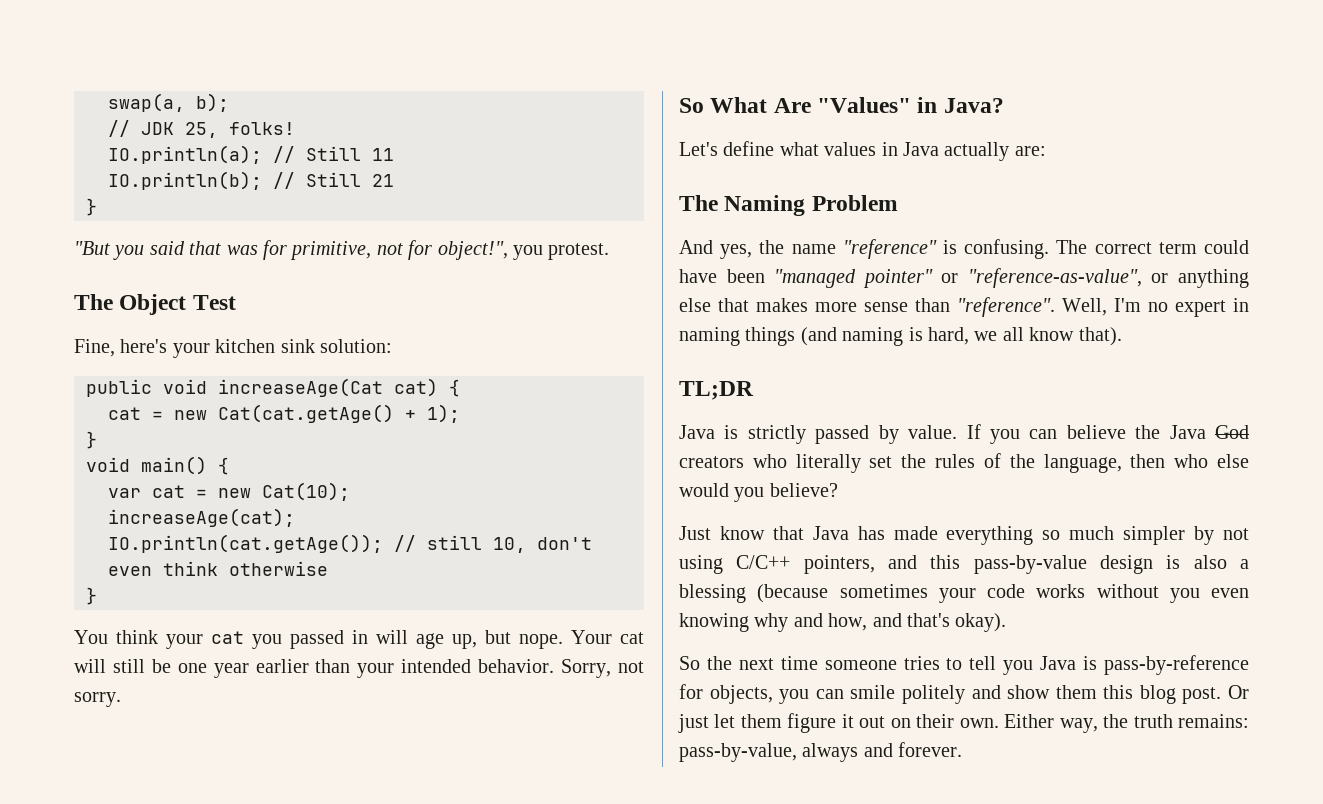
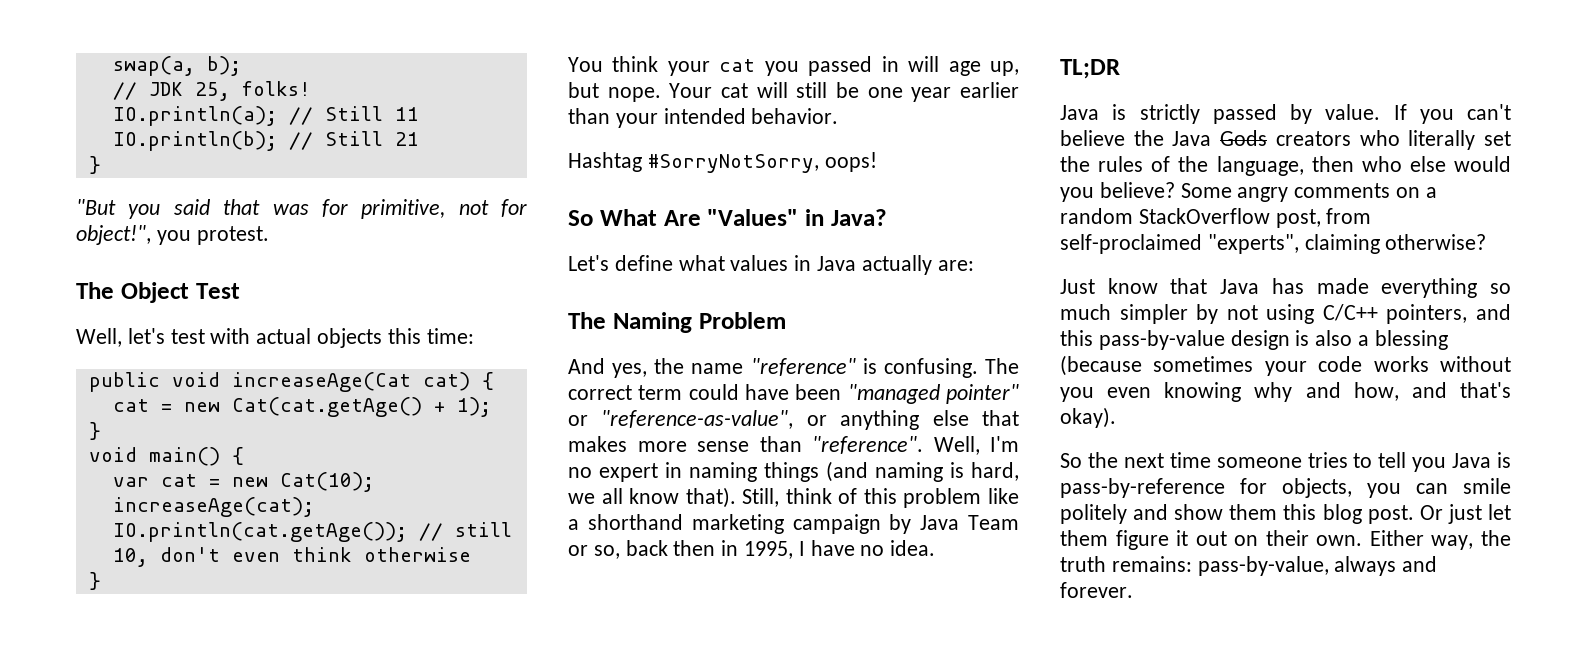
[74,339,392,358] Fine, here's your kitchen sink solution: -> [76,328,474,348] Well, let's test with actual objects this time:
[561,659,645,678] [74,692,121,707] Sorry, not sorry. -> [568,152,877,173] // Hashtag #SorryNotSorry, oops!
(1122, 336) none -> [742,488,1019,508] [568,514,1019,534] [568,540,936,559] Still, think of this problem like a shorthand marketing campaign by Java Team or so, back then in 1995, I have no idea.
[1029,429,1058,439] can -> [1467,104,1511,120] can't
[1215,425,1249,439] God -> [1220,130,1268,146] Gods
(838, 490) none -> [1180,183,1437,202] [1060,208,1372,228] [1060,234,1487,254] Some angry comments on a random StackOverflow post, from self-proclaimed "experts", claiming otherwise?

